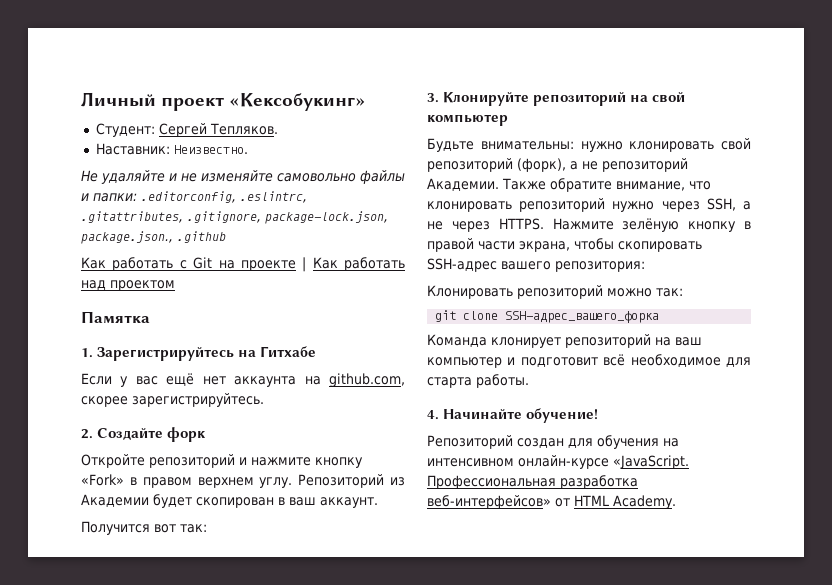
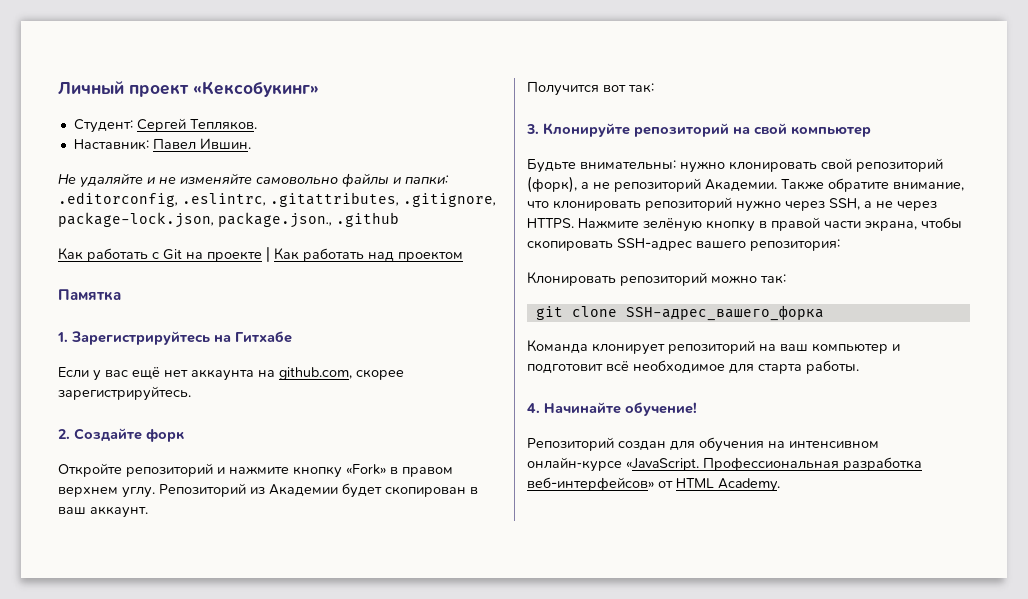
[173,145,248,154] Неизвестно. -> [152,138,251,150] Павел Ившин.

